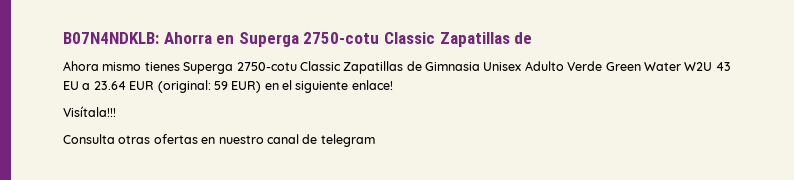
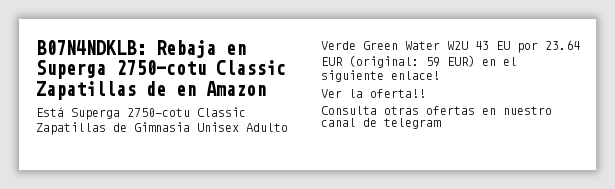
[163,32,212,44] Ahorra -> [156,40,216,58] Rebaja
[63,61,180,71] // Ahora mismo tienes -> [176,81,266,96] [36,107,64,117] en Amazon // Está
[82,83,91,90] a -> [517,42,538,53] por
[63,106,116,117] Visítala!!! -> [321,89,426,98] Ver la oferta!!

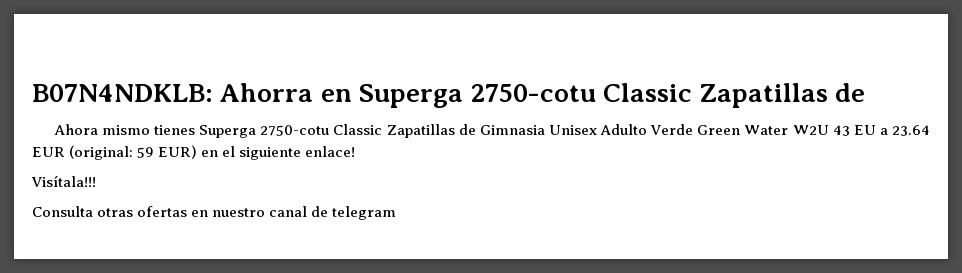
[156,40,216,58] Rebaja -> [220,83,314,102] Ahorra
[176,81,266,96] [36,107,64,117] en Amazon // Está -> [53,124,196,135] // Ahora mismo tienes
[517,42,538,53] por -> [879,128,888,135] a
[321,89,426,98] Ver la oferta!! -> [31,175,96,187] Visítala!!!

